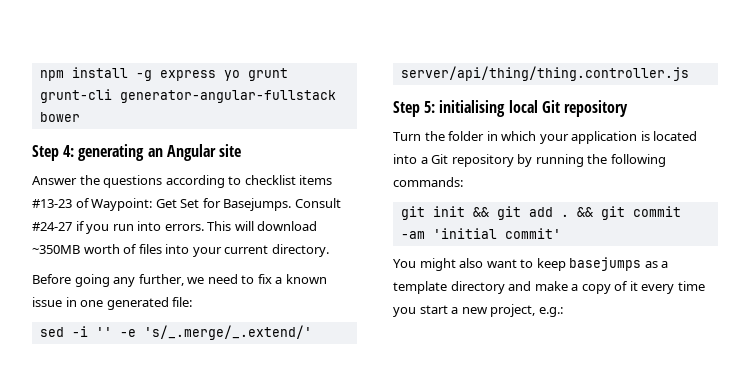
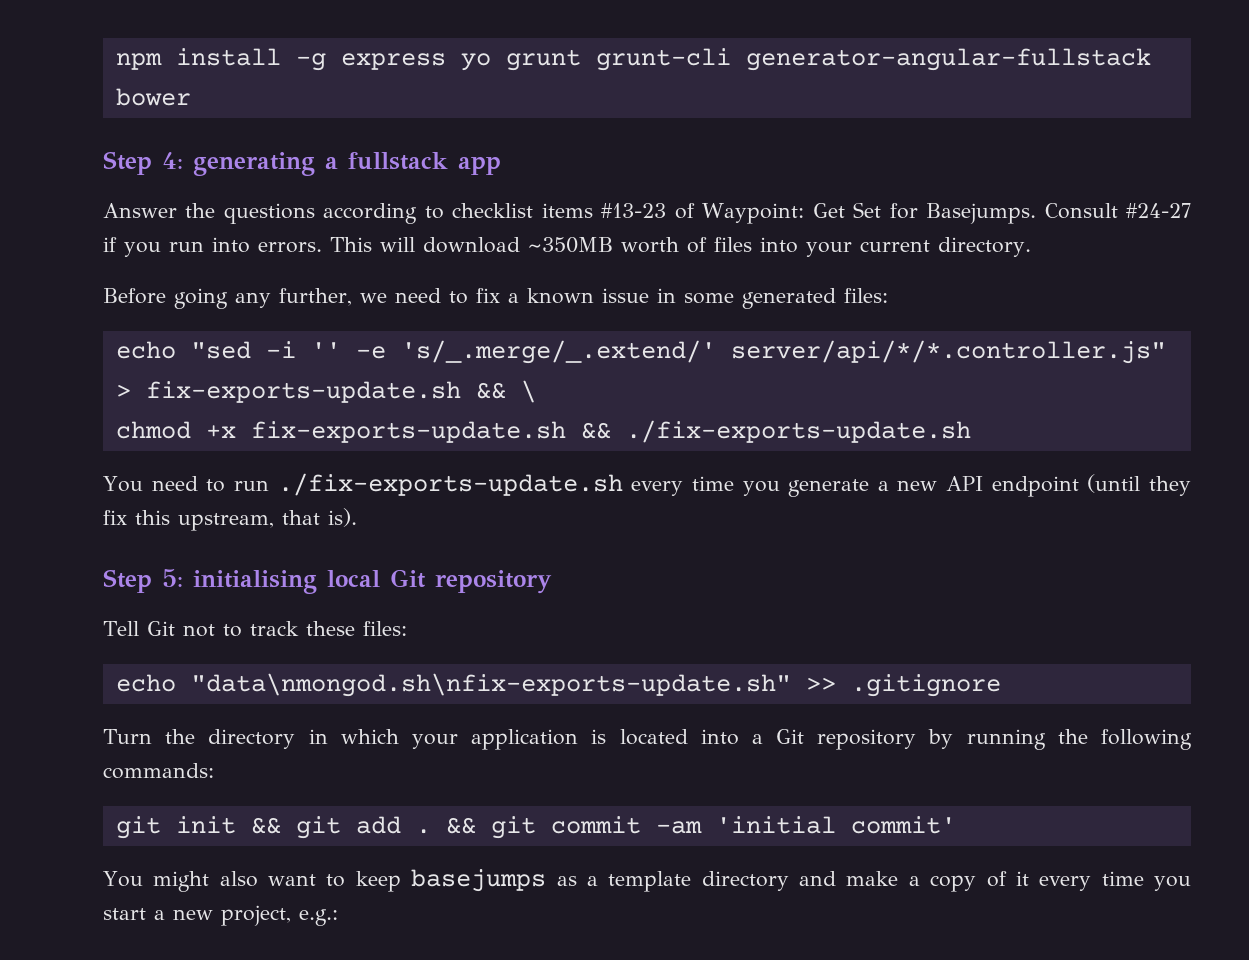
[147,144,241,161] an Angular site -> [325,152,501,175] a fullstack app
[80,297,193,310] [39,325,312,340] [400,66,689,81] one generated file: // sed -i '' -e 's/_.merge/_.extend/' server/api/thing/thing.controller.js -> [683,288,888,309] [115,340,1166,364] [115,380,536,403] [115,420,971,443] [103,473,1191,497] [103,508,357,531] some generated files: // echo "sed -i '' -e 's/_.merge/_.extend/' server/api/*/*.controller.js" > fix-exports-update.sh && \ // chmod +x fix-exports-update.sh && ./fix-exports-update.sh // You need to run ./fix-exports-update.sh every time you generate a new API endpoint (until they fix this upstream, that is).
(628, 108) none -> [103,621,407,637] [115,673,1001,697] // Tell Git not to track these files: // echo "data\nmongod.sh\nfix-exports-update.sh" >> .gitignore
[448,131,485,141] folder -> [208,729,296,749] directory

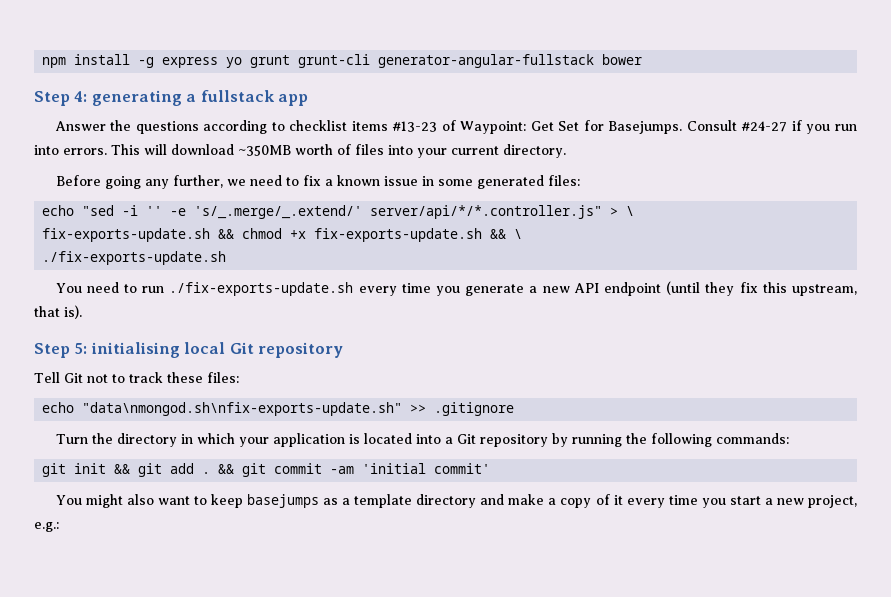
(131, 391) none -> [626,206,635,216] [42,228,307,242] \ // fix-exports-update.sh && chmod +x
[115,421,611,443] chmod +x fix-exports-update.sh && -> (523, 234) none

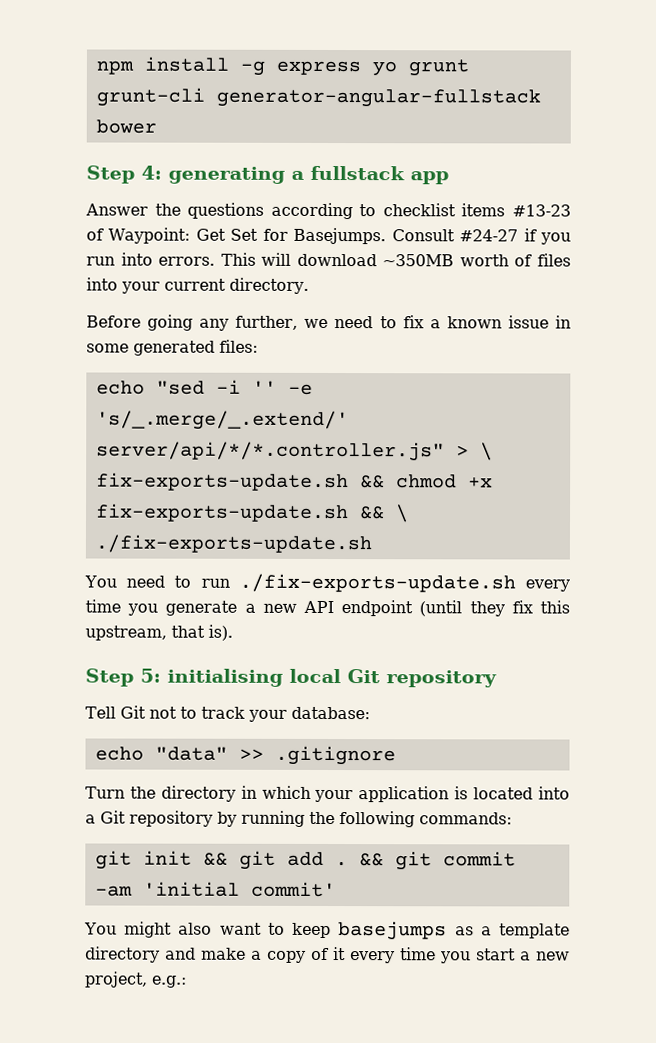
[166,372,239,383] [42,402,403,416] these files: // echo "data\nmongod.sh\nfix-exports-update.sh" -> [247,706,370,722] [94,746,228,761] your database: // echo "data"

